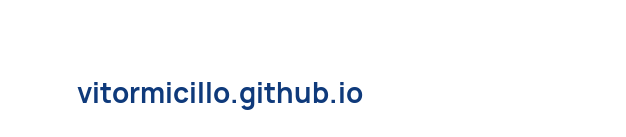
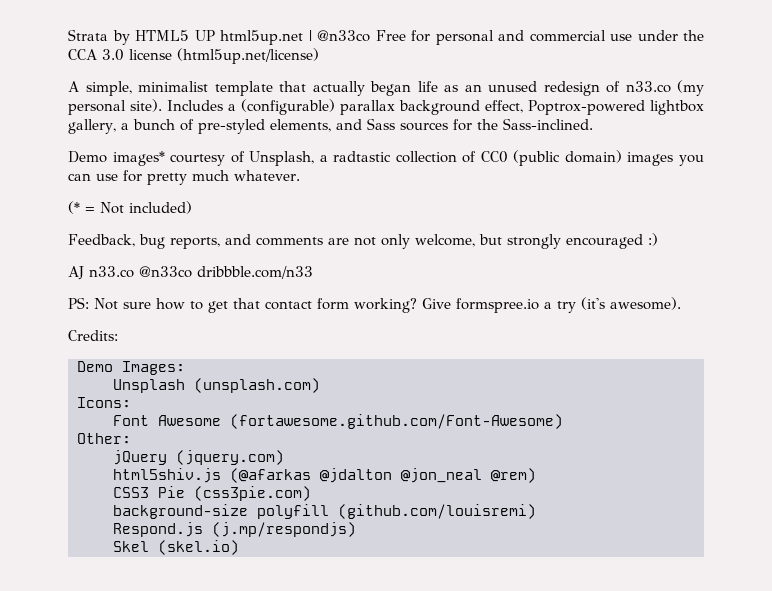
[77,82,363,110] vitormicillo.github.io -> [68,29,704,45] [68,48,319,64] [68,80,704,96] [68,99,704,115] [68,118,593,134] [68,150,705,166] [68,170,300,185] [68,201,192,214] [68,233,658,249] [68,266,313,280] [68,297,681,313] [68,330,118,341] [77,361,185,375] [113,378,320,393] [77,397,131,408] [113,414,563,429] [77,433,131,444] [113,450,284,465] [113,468,536,483] [113,486,311,501] [113,504,536,519] [113,522,356,537] [113,540,239,555] Strata by HTML5 UP html5up.net | @n33co Free for personal and commercial use under the CCA 3.0 license (html5up.net/license) // A simple, minimalist template that actually began life as an unused redesign of n33.co (my personal site). Includes a (configurable) parallax background effect, Poptrox-powered lightbox gallery, a bunch of pre-styled elements, and Sass sources for the Sass-inclined. // Demo images* courtesy of Unsplash, a radtastic collection of CC0 (public domain) images you can use for pretty much whatever. // (* = Not included) // Feedback, bug reports, and comments are not only welcome, but strongly encouraged :) // AJ n33.co @n33co dribbble.com/n33 // PS: Not sure how to get that contact form working? Give formspree.io a try (it's awesome). // Credits: // Demo Images: // Unsplash (unsplash.com) // Icons: // Font Awesome (fortawesome.github.com/Font-Awesome) // Other: // jQuery (jquery.com) // html5shiv.js (@afarkas @jdalton @jon_neal @rem) // CSS3 Pie (css3pie.com) // background-size polyfill (github.com/louisremi) // Respond.js (j.mp/respondjs) // Skel (skel.io)

